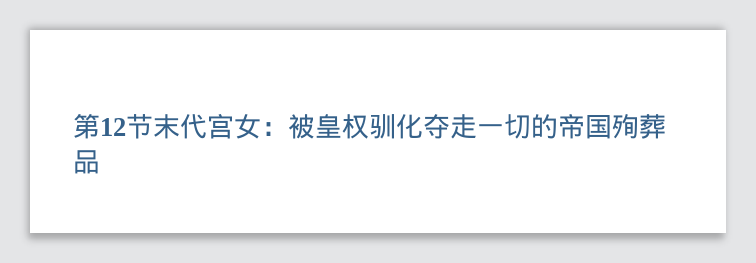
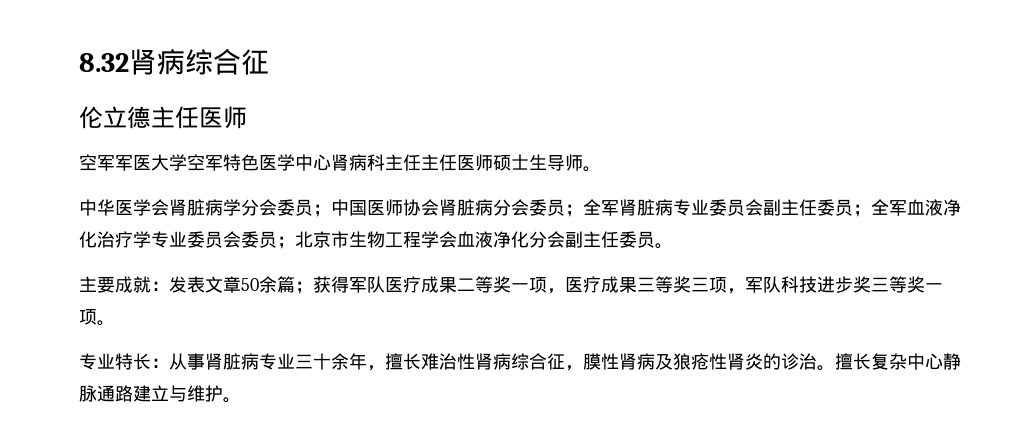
[73,113,666,139] [73,150,100,174] 第12节末代宫女：被皇权驯化夺走一切的帝国殉葬品 -> [79,49,269,75] [79,106,247,129] [79,154,601,172] [79,199,961,217] [79,231,673,249] [79,276,943,294] [79,309,115,326] [79,353,961,371] [79,385,241,403] 8.32肾病综合征 // 伦立德主任医师 // 空军军医大学空军特色医学中心肾病科主任主任医师硕士生导师。 // 中华医学会肾脏病学分会委员；中国医师协会肾脏病分会委员；全军肾脏病专业委员会副主任委员；全军血液净化治疗学专业委员会委员；北京市生物工程学会血液净化分会副主任委员。 // 主要成就：发表文章50余篇；获得军队医疗成果二等奖一项，医疗成果三等奖三项，军队科技进步奖三等奖一项。 // 专业特长：从事肾脏病专业三十余年，擅长难治性肾病综合征，膜性肾病及狼疮性肾炎的诊治。擅长复杂中心静脉通路建立与维护。

